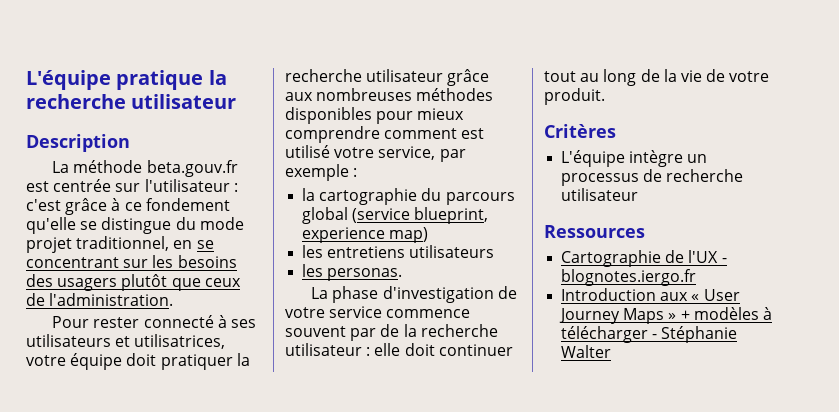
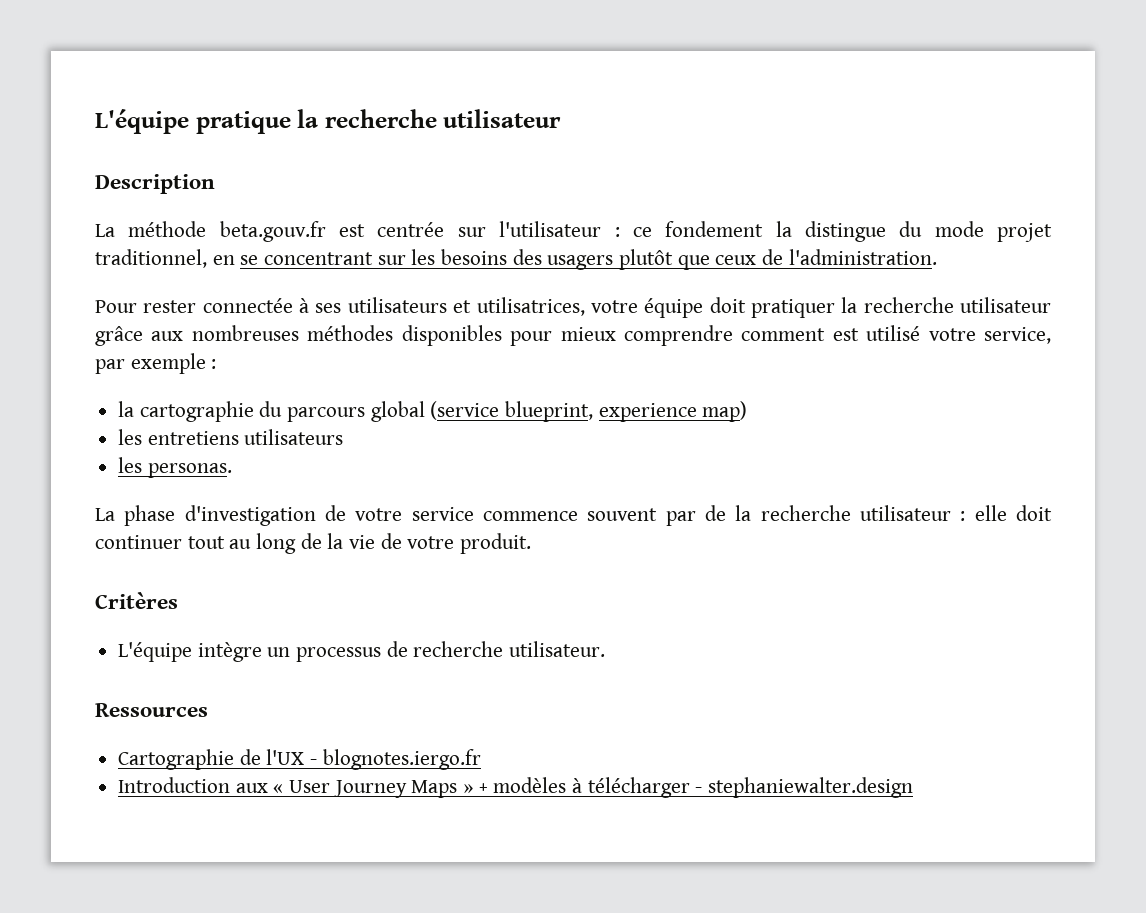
[26,198,230,215] [26,217,98,234] c'est grâce à ce fondement qu'elle se -> [632,221,792,237] ce fondement la
[143,315,214,328] connecté -> [202,298,293,313] connectée
[561,188,639,201] utilisateur -> [509,641,606,657] utilisateur.
[661,326,738,343] [561,345,612,358] Stéphanie Walter -> [708,777,914,798] stephaniewalter.design

